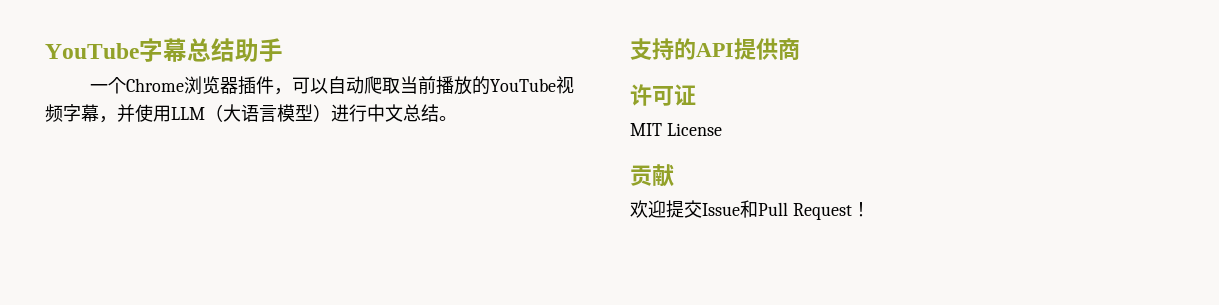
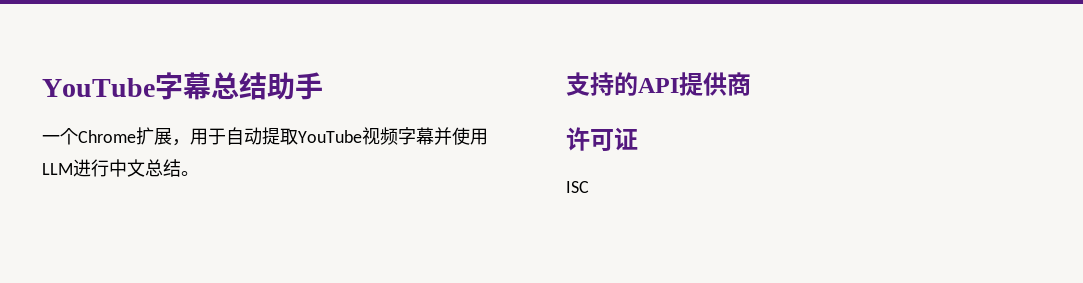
[183,76,490,95] 浏览器插件，可以自动爬取当前播放的 -> [136,127,298,146] 扩展，用于自动提取
[99,116,117,123] ， -> (434, 136) none
[205,104,331,122] （大语言模型） -> (73, 169) none
[630,123,722,136] [630,164,674,187] [630,200,870,220] MIT License // 贡献 // 欢迎提交Issue和Pull Request！ -> [566,181,589,193] ISC

